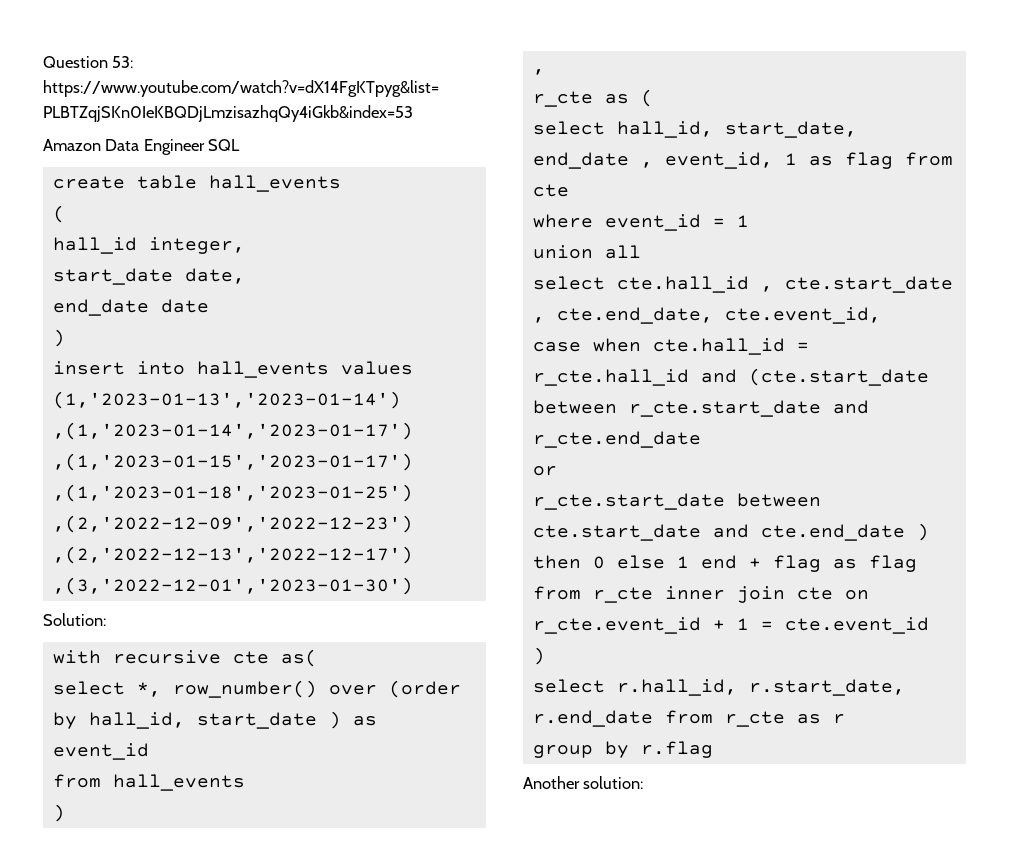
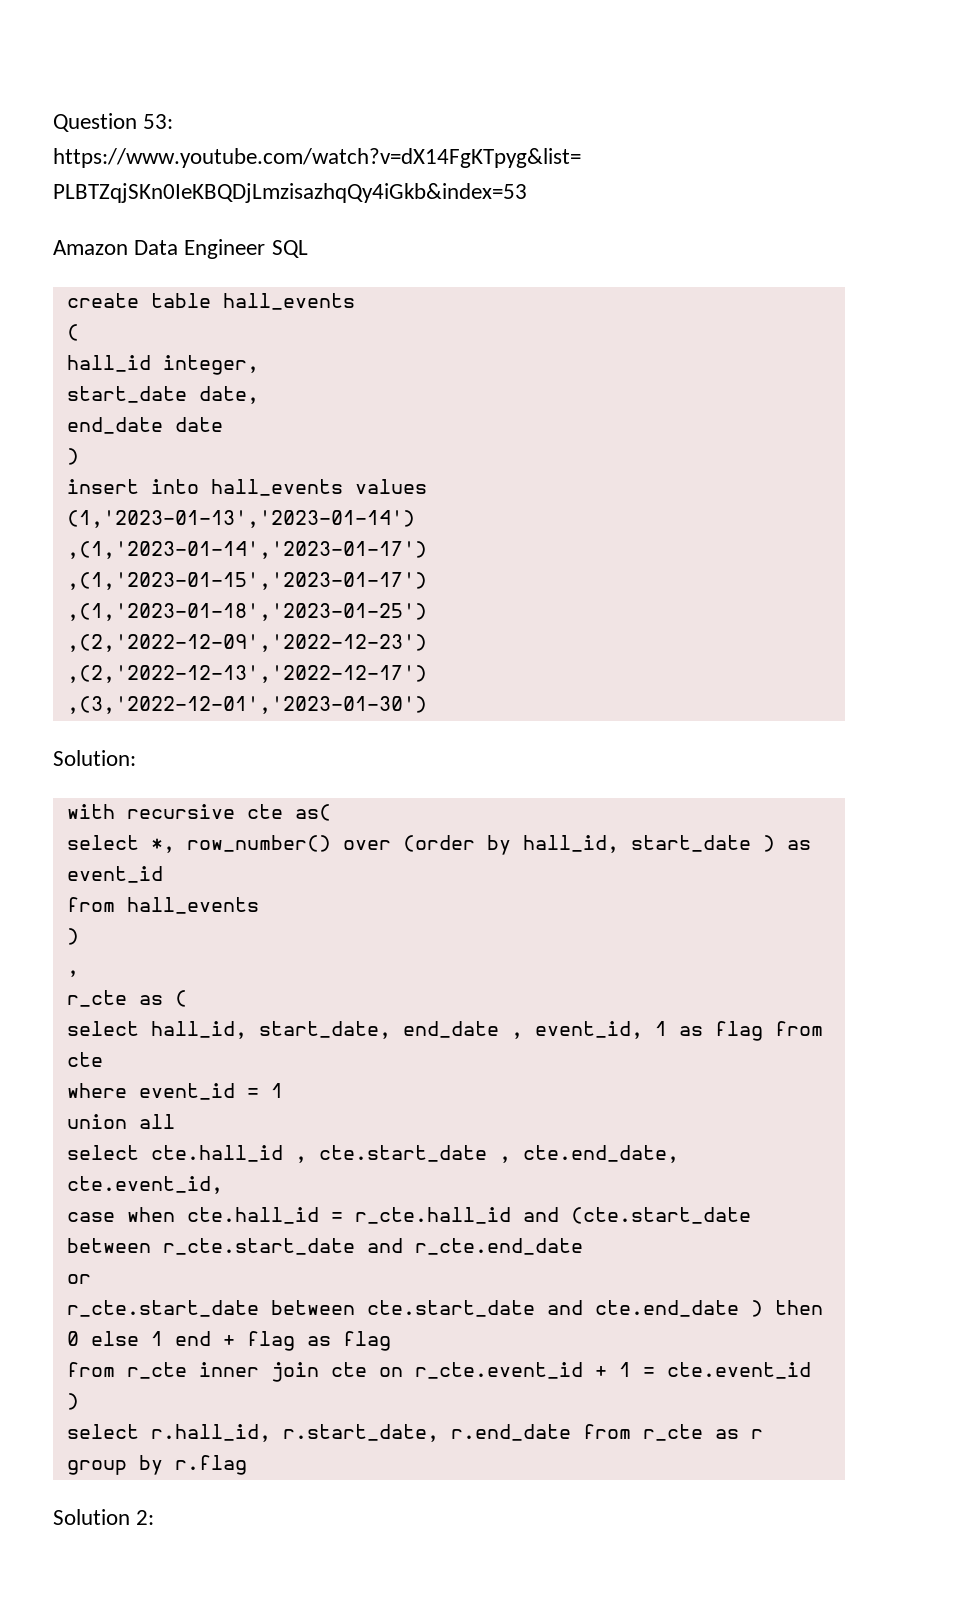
[523,776,644,789] Another solution: -> [53,1509,155,1525] Solution 2:

